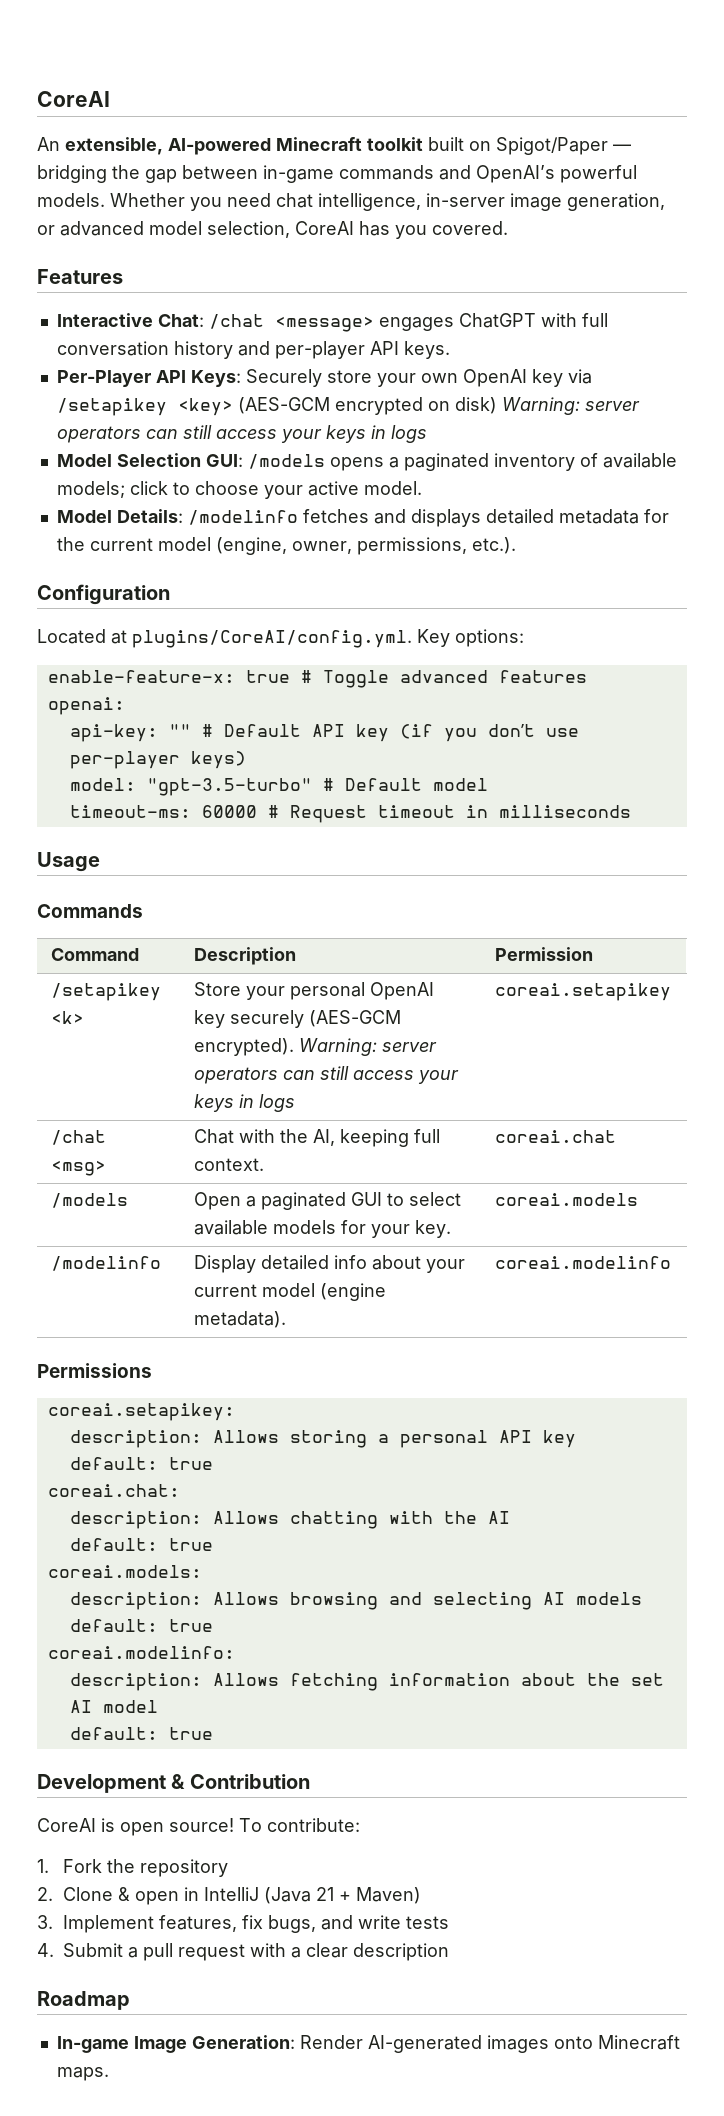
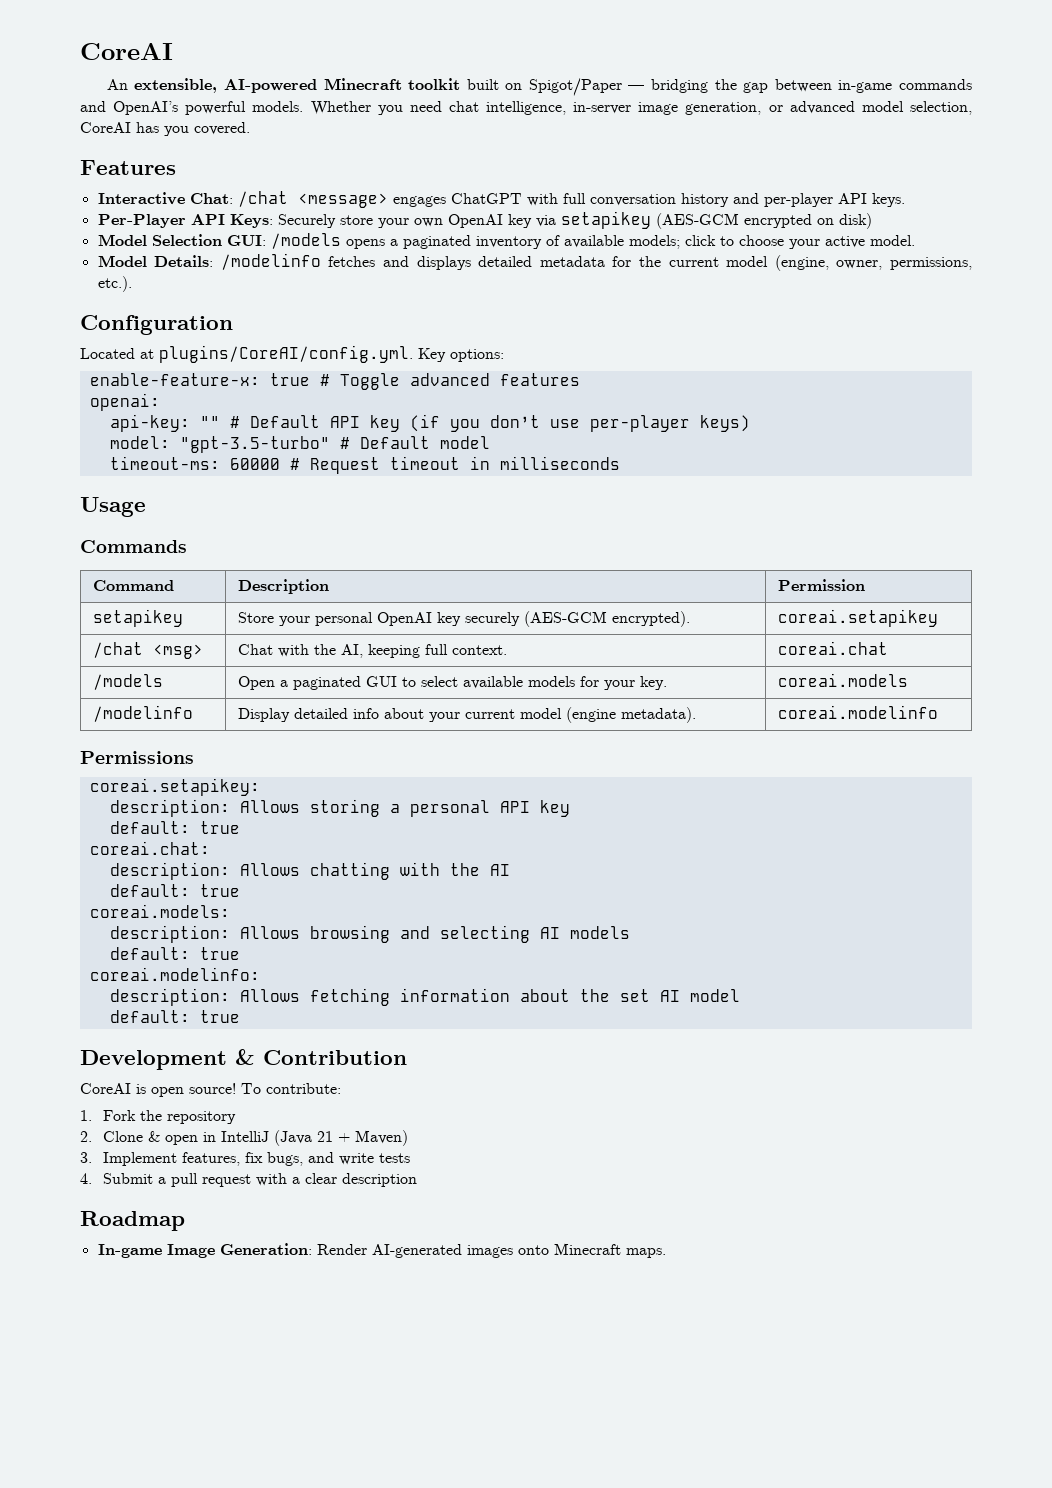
[56,398,233,416] /setapikey <key> -> [560,211,651,229] setapikey
[501,397,640,415] [56,425,427,443] Warning: server operators can still access your keys in logs -> (872, 221) none
[50,983,161,1001] [50,1011,84,1024] /setapikey <k> -> [92,609,183,627] setapikey
[298,1038,437,1056] [193,1066,459,1084] [193,1094,295,1112] Warning: server operators can still access your keys in logs -> (690, 619) none

